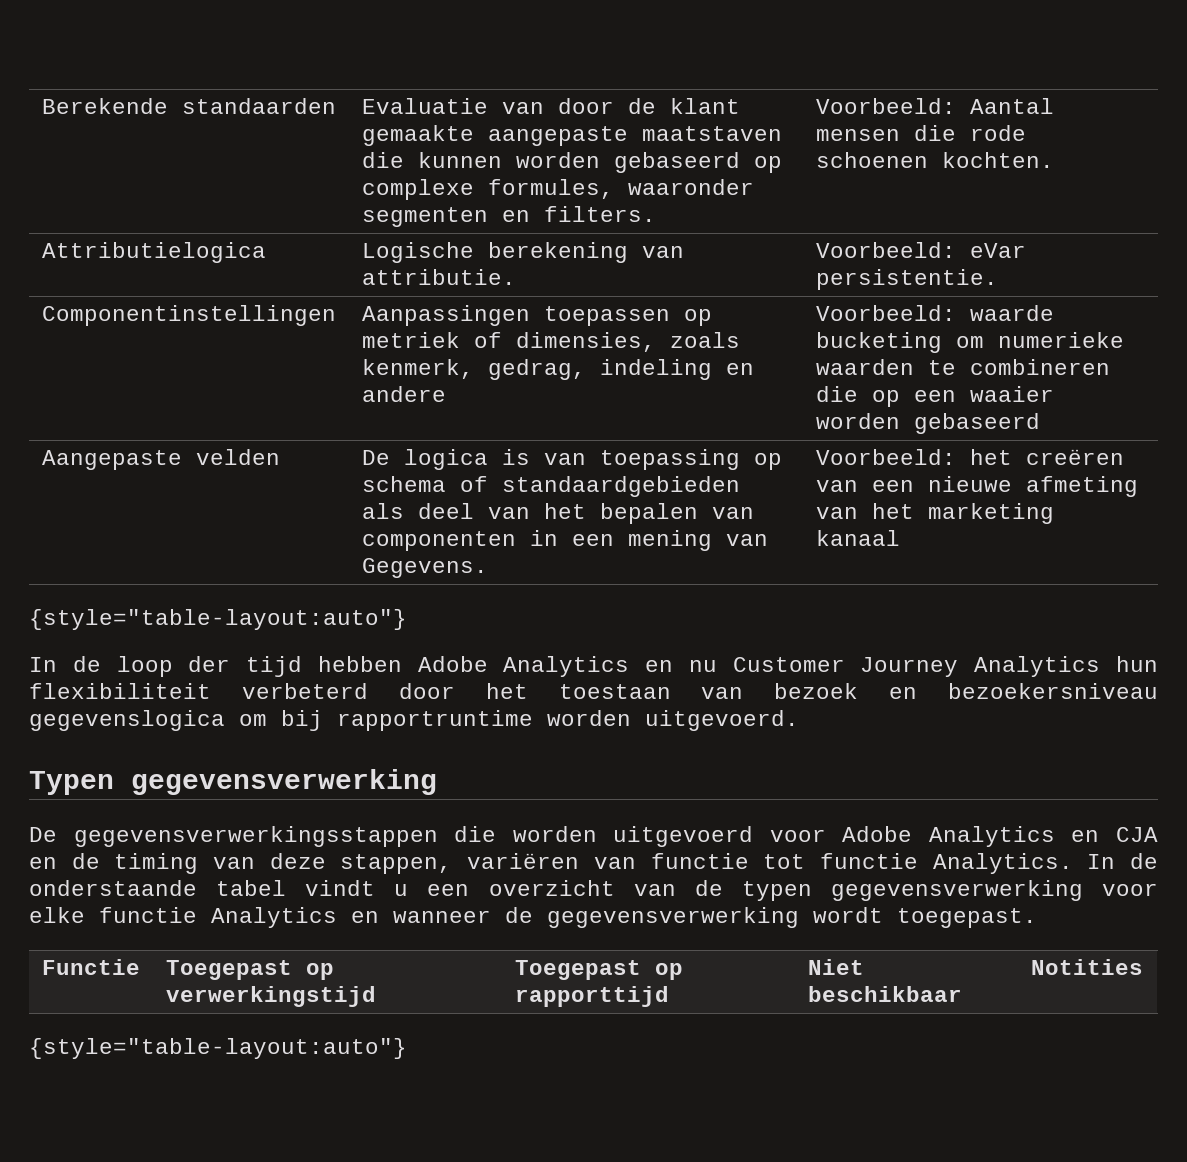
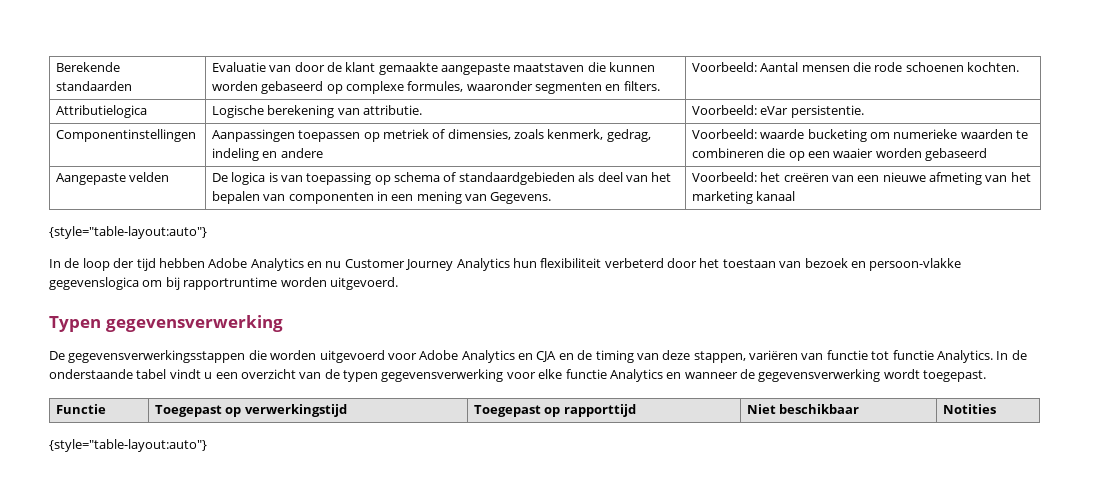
[948,683,1158,699] bezoekersniveau -> [869,258,962,271] persoon-vlakke

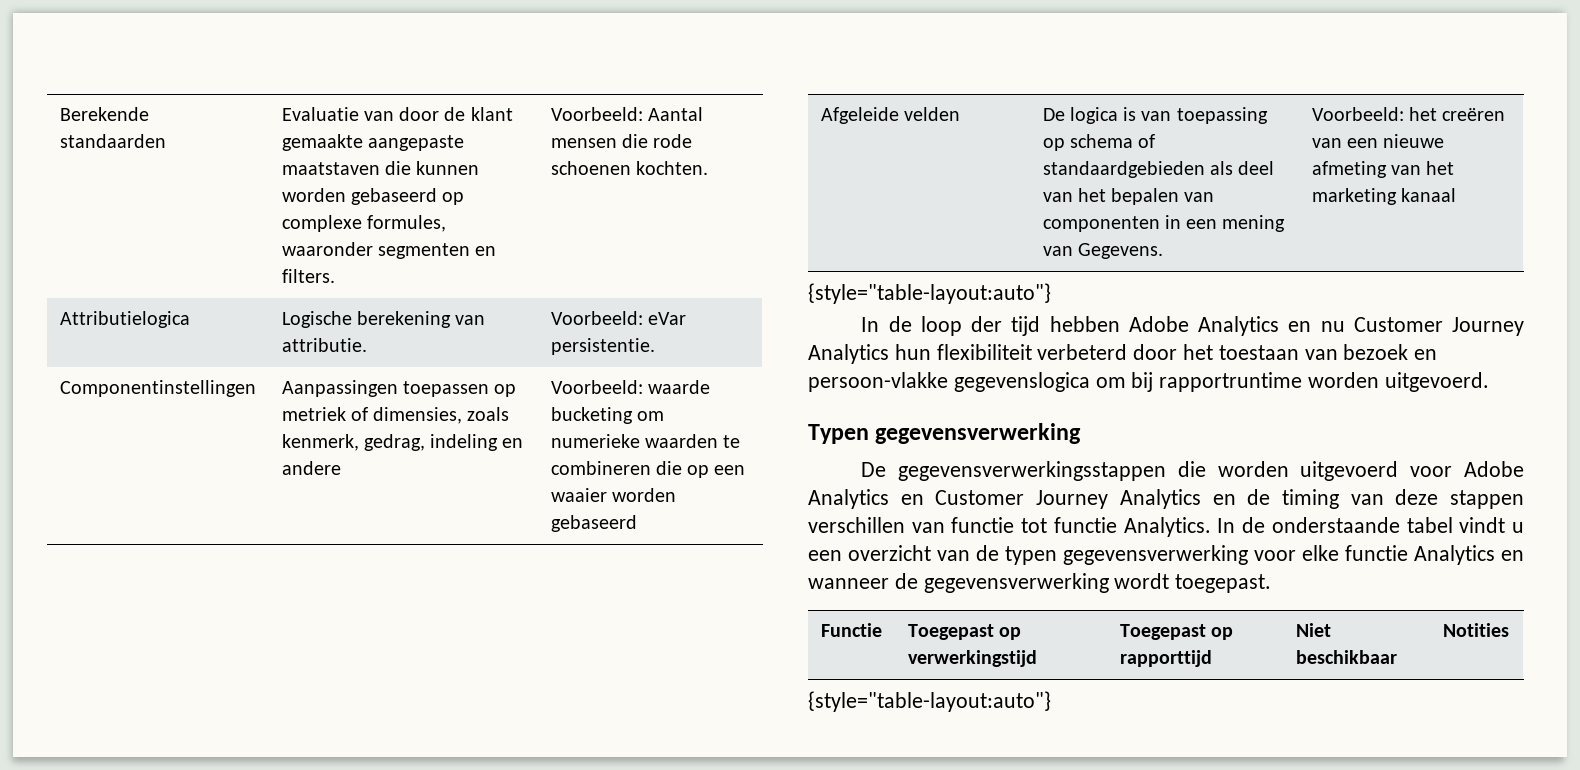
[55,173,126,185] Aangepaste -> [820,107,899,124] Afgeleide
[536,351,557,362] CJA -> [935,489,1201,509] Customer Journey Analytics
[693,350,798,363] stappen, variëren -> [1450,490,1524,509] [808,517,905,533] stappen verschillen

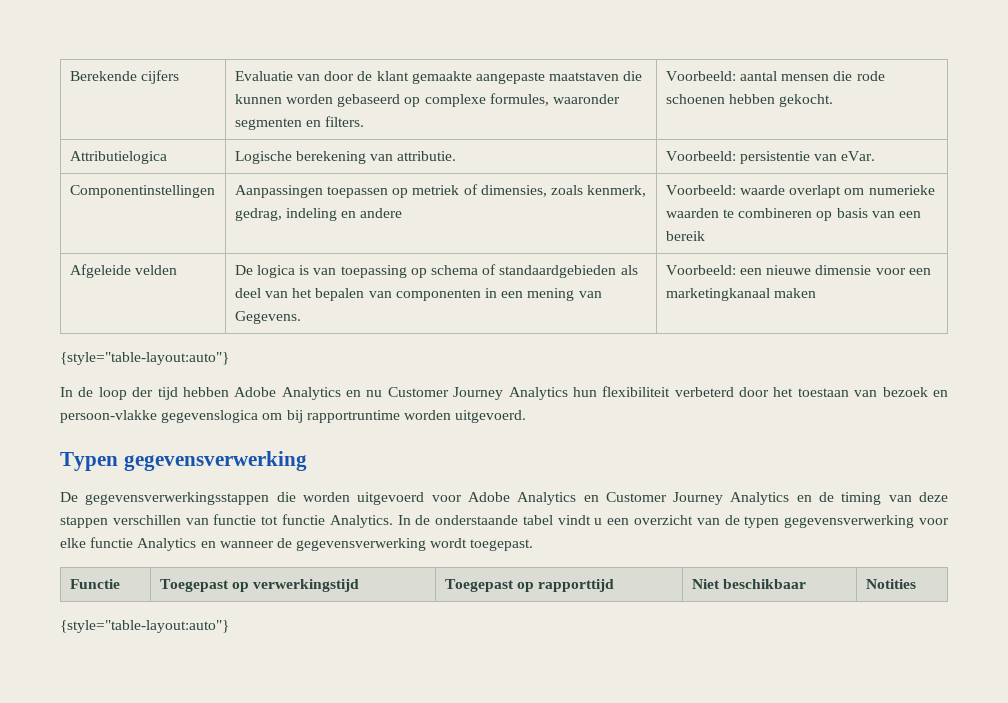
[59,134,166,148] standaarden -> [141,70,180,84] cijfers
[647,107,703,121] Aantal -> [740,71,778,81] aantal
[635,161,708,175] kochten. -> [729,94,834,107] hebben gekocht.
[647,312,686,325] [550,338,655,355] eVar persistentie. -> [740,151,876,164] persistentie van eVar.
[550,407,633,424] bucketing -> [789,185,842,198] overlapt
[655,461,746,478] [550,488,676,502] [550,515,637,532] die op een waaier worden gebaseerd -> [816,208,922,221] [665,231,705,241] op basis van een bereik
[1408,107,1506,121] [1311,134,1445,148] [1311,161,1455,178] [1311,188,1456,205] het creëren van een nieuwe afmeting van het marketing kanaal -> [740,265,931,275] [665,288,817,301] een nieuwe dimensie voor een marketingkanaal maken

